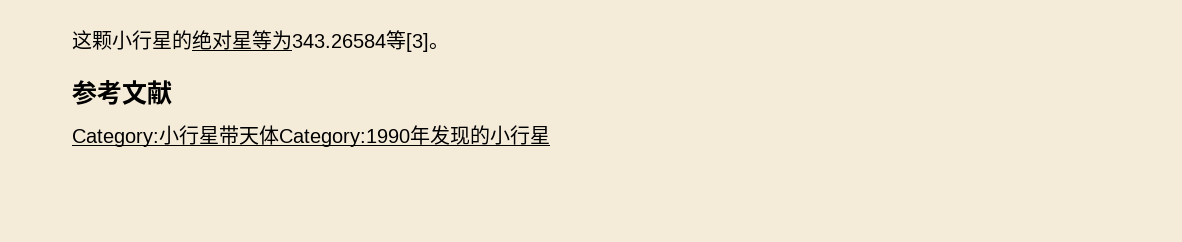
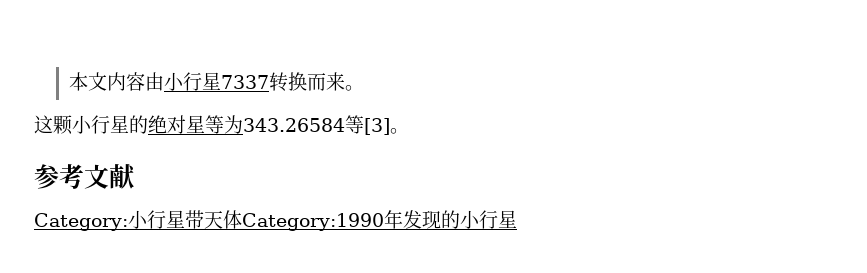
(72, 40) none -> [69,72,365,92] 本文内容由小行星7337转换而来。 //

